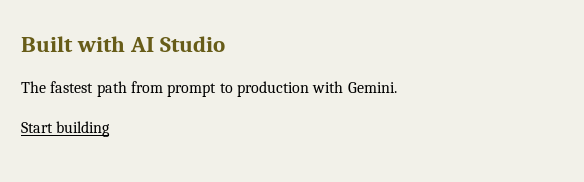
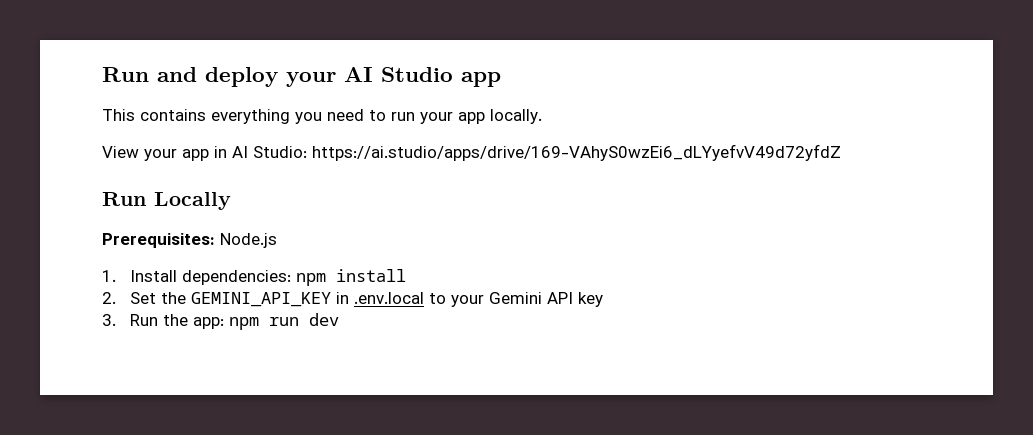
[21,36,226,52] [21,81,397,97] [21,121,111,137] Built with AI Studio // The fastest path from prompt to production with Gemini. // Start building -> [102,67,501,87] [102,109,542,124] [102,144,841,161] [102,192,231,210] [102,233,277,248] [102,269,407,286] [102,292,604,307] [102,313,340,330] Run and deploy your AI Studio app // This contains everything you need to run your app locally. // View your app in AI Studio: https://ai.studio/apps/drive/169-VAhyS0wzEi6_dLYyefvV49d72yfdZ // Run Locally // Prerequisites: Node.js // 1. Install dependencies: npm install // 2. Set the GEMINI_API_KEY in .env.local to your Gemini API key // 3. Run the app: npm run dev

